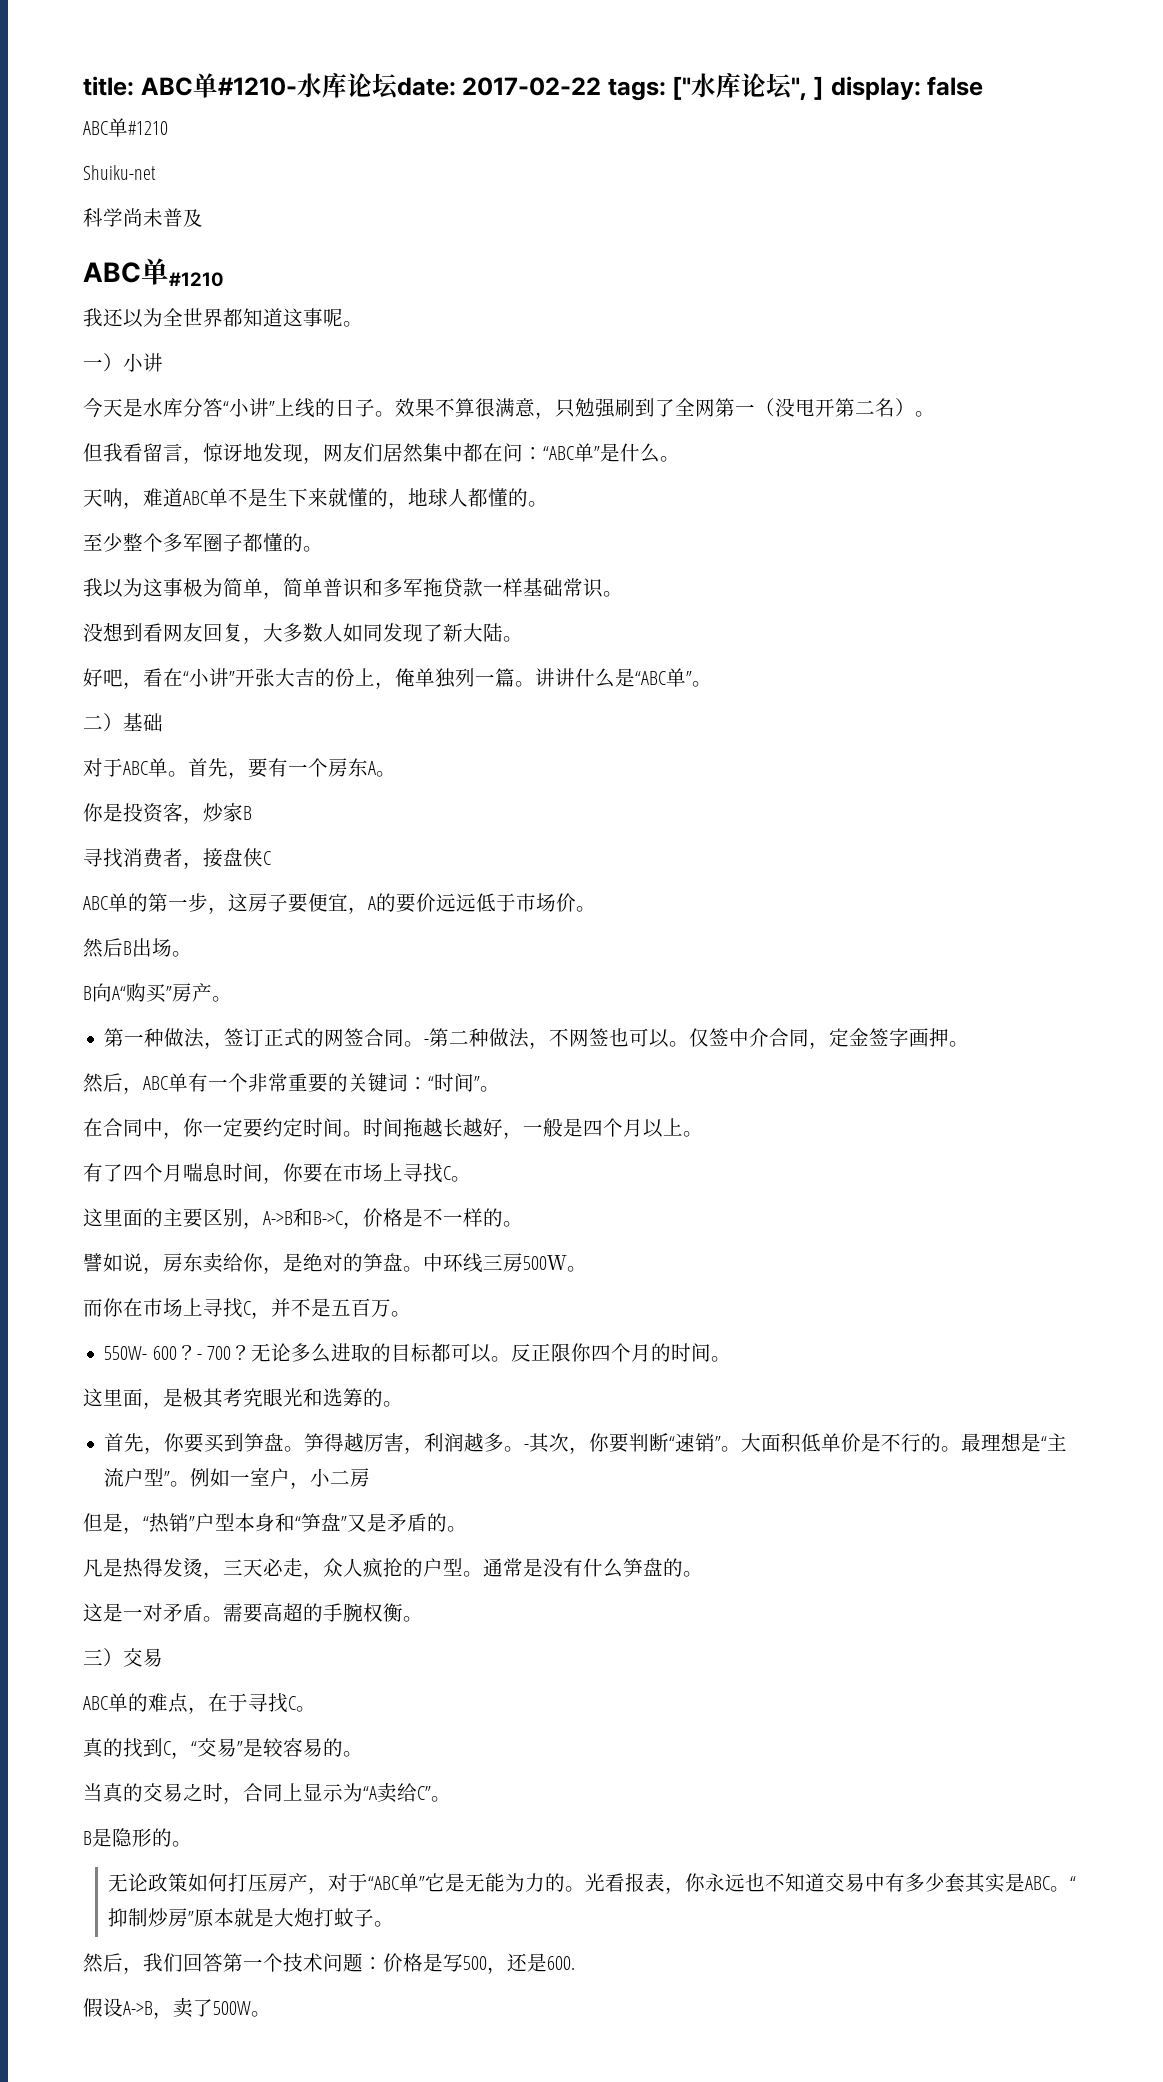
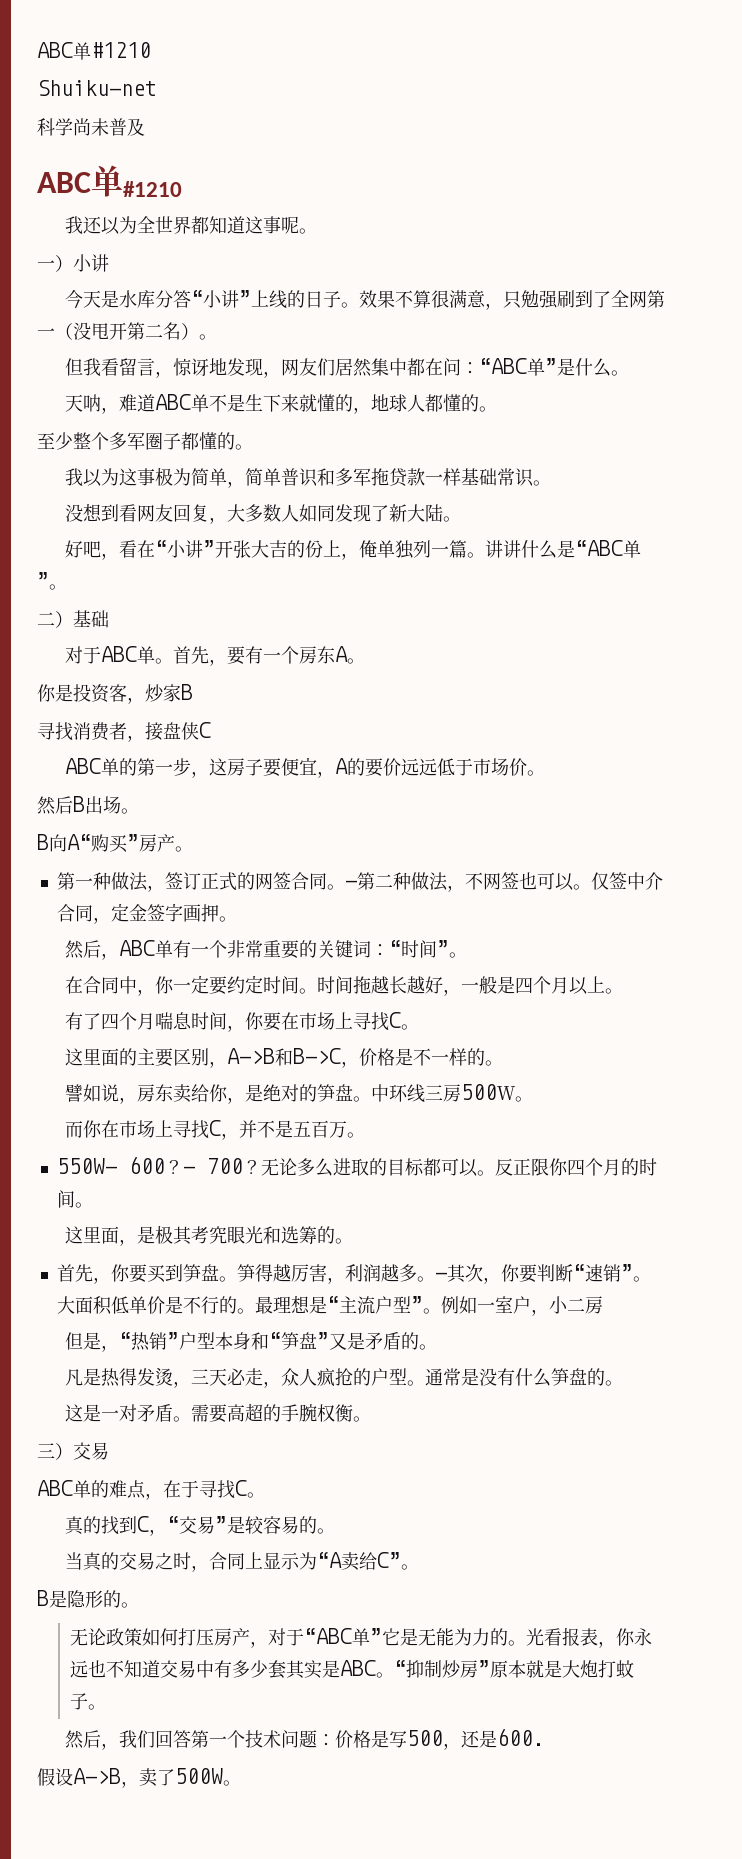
[83,72,984,101] title: ABC单#1210-水库论坛date: 2017-02-22 tags: ["水库论坛", ] display: false // -> (37, 50) none

